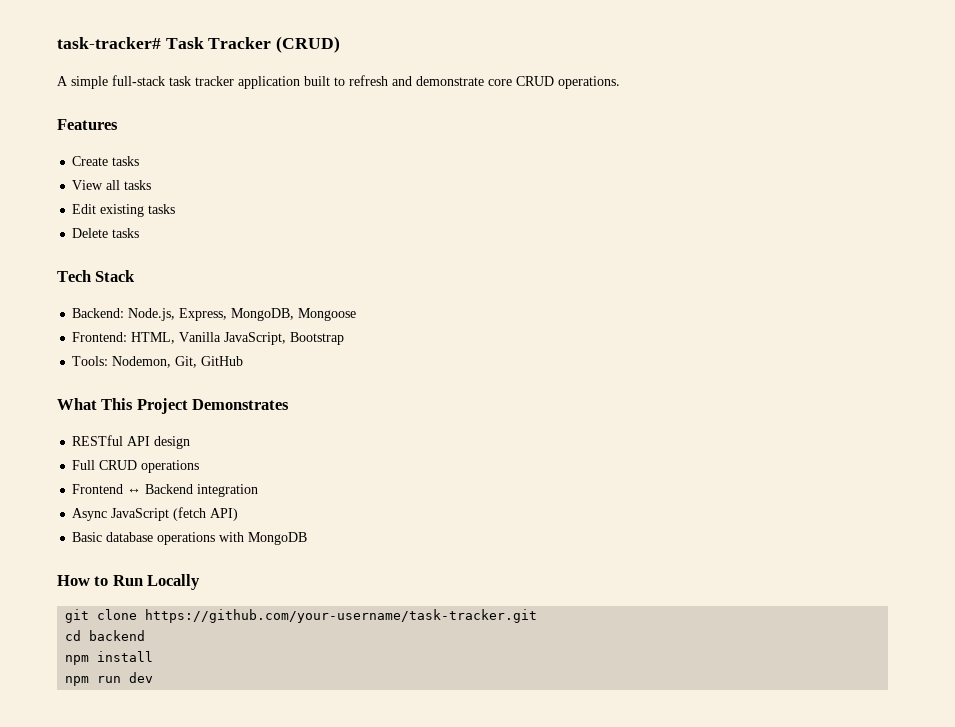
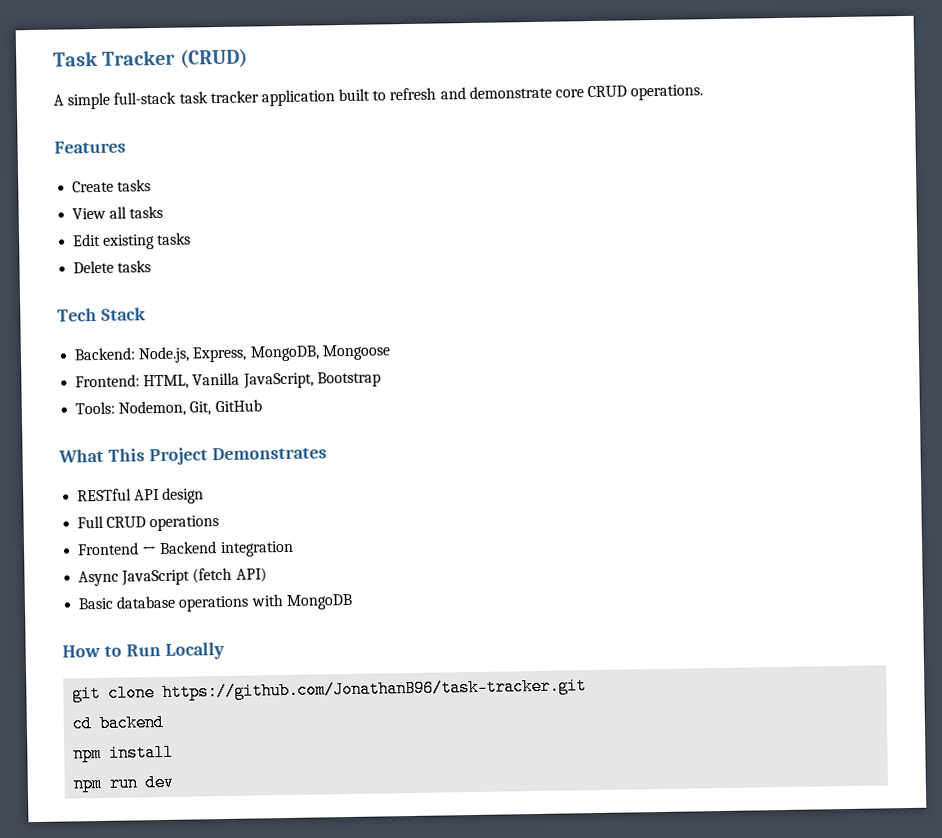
[57,37,161,49] task-tracker# -> (53, 58) none
[145,609,538,623] https://github.com/your-username/task-tracker.git -> [162,677,588,701] https://github.com/JonathanB96/task-tracker.git

